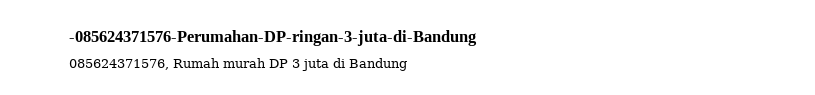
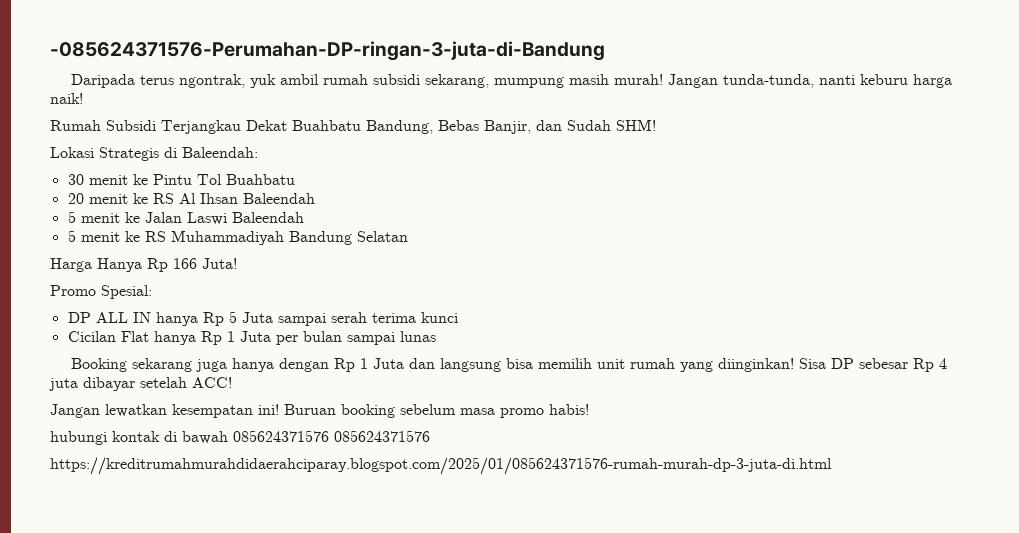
[69,58,407,71] 085624371576, Rumah murah DP 3 juta di Bandung -> [70,74,952,88] [50,93,83,104] [50,119,656,134] [50,147,258,161] [67,174,295,185] [67,193,315,204] [67,211,304,225] [67,230,408,245] [50,258,237,272] [50,285,152,299] [67,311,458,326] [67,331,436,345] [70,358,947,372] [49,377,232,391] [50,404,589,418] [50,430,430,445] [50,457,832,475] Daripada terus ngontrak, yuk ambil rumah subsidi sekarang, mumpung masih murah! Jangan tunda-tunda, nanti keburu harga naik! // Rumah Subsidi Terjangkau Dekat Buahbatu Bandung, Bebas Banjir, dan Sudah SHM! // Lokasi Strategis di Baleendah: // 30 menit ke Pintu Tol Buahbatu // 20 menit ke RS Al Ihsan Baleendah // 5 menit ke Jalan Laswi Baleendah // 5 menit ke RS Muhammadiyah Bandung Selatan // Harga Hanya Rp 166 Juta! // Promo Spesial: // DP ALL IN hanya Rp 5 Juta sampai serah terima kunci // Cicilan Flat hanya Rp 1 Juta per bulan sampai lunas // Booking sekarang juga hanya dengan Rp 1 Juta dan langsung bisa memilih unit rumah yang diinginkan! Sisa DP sebesar Rp 4 juta dibayar setelah ACC! // Jangan lewatkan kesempatan ini! Buruan booking sebelum masa promo habis! // hubungi kontak di bawah 085624371576 085624371576 // https://kreditrumahmurahdidaerahciparay.blogspot.com/2025/01/085624371576-rumah-murah-dp-3-juta-di.html

